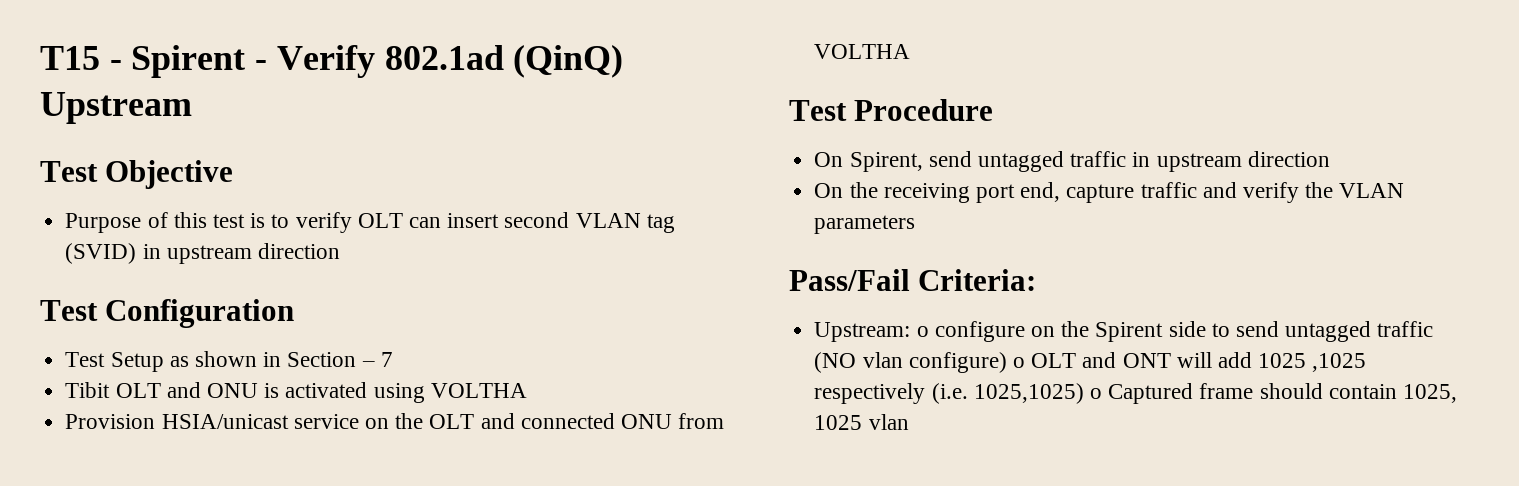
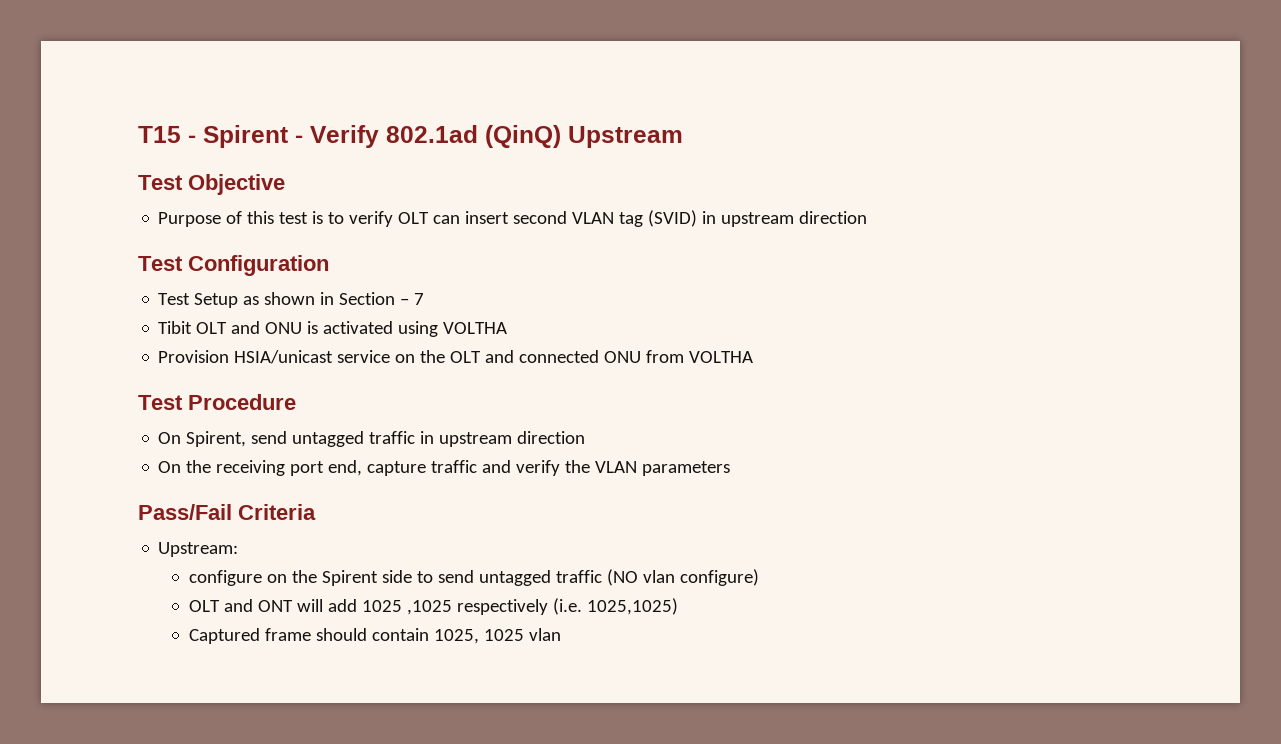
[918,269,1037,291] Criteria: -> [238,504,316,520] Criteria
[916,326,929,337] o -> (239, 549) //
[1012,357,1025,368] o -> (759, 577) //
[1089,388,1102,399] o -> (678, 606) //

